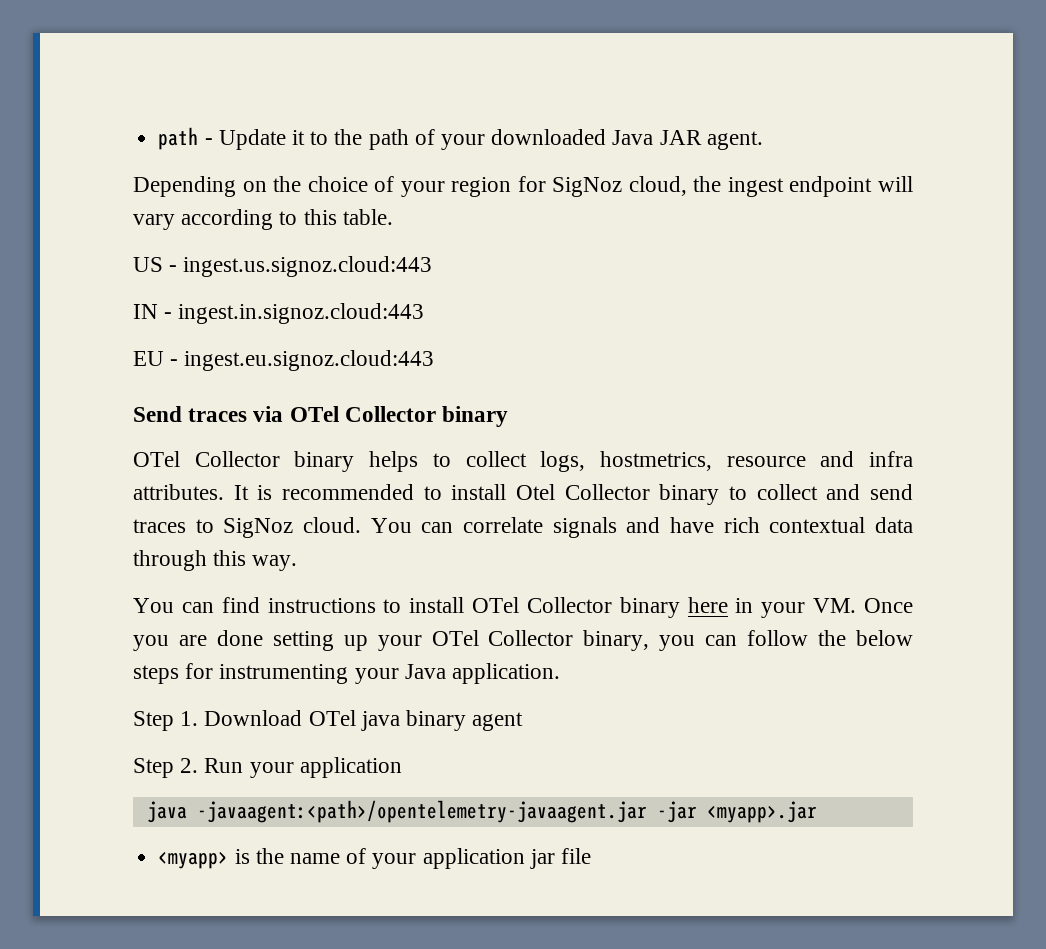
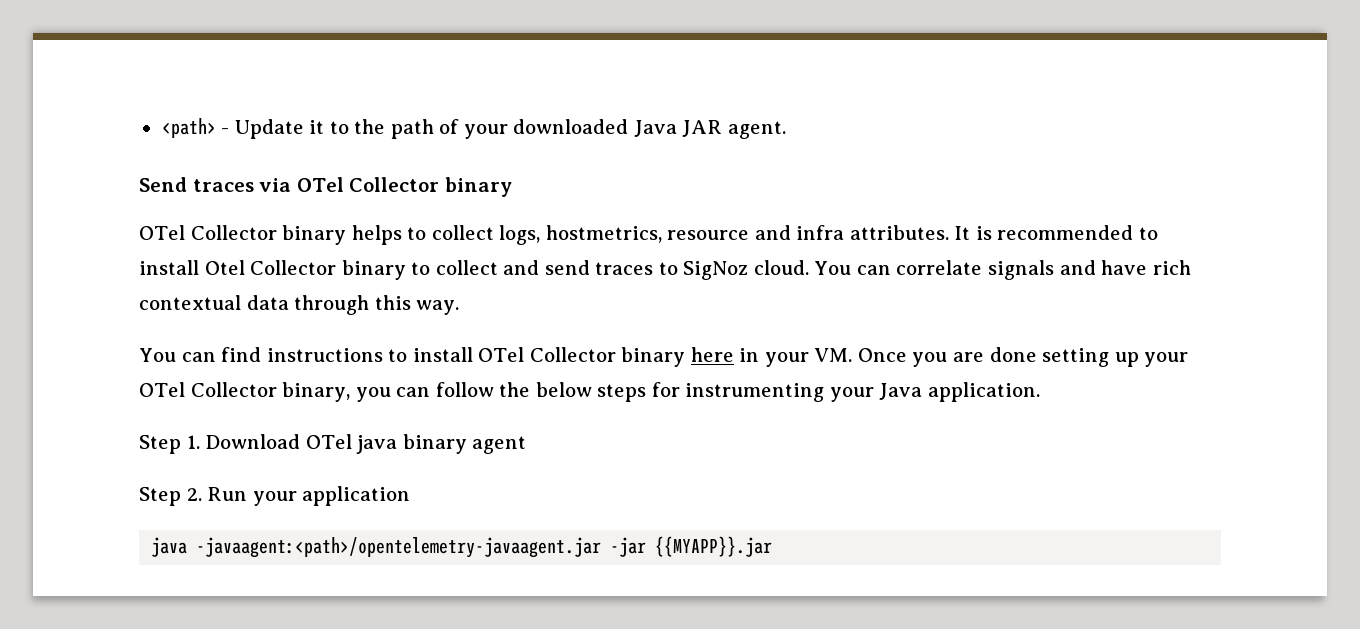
[158,127,199,150] path -> [161,118,216,138] <path>
[133,176,914,197] [133,209,393,230] [133,256,433,277] [133,303,425,324] [133,350,435,371] // Depending on the choice of your region for SigNoz cloud, the ingest endpoint will vary according to this table. // US - ingest.us.signoz.cloud:443 // IN - ingest.in.signoz.cloud:443 // EU - ingest.eu.signoz.cloud:443 -> (786, 130) none
[706,801,817,823] [158,848,591,869] <myapp>.jar // <myapp> is the name of your application jar file -> [655,536,773,557] {{MYAPP}}.jar

